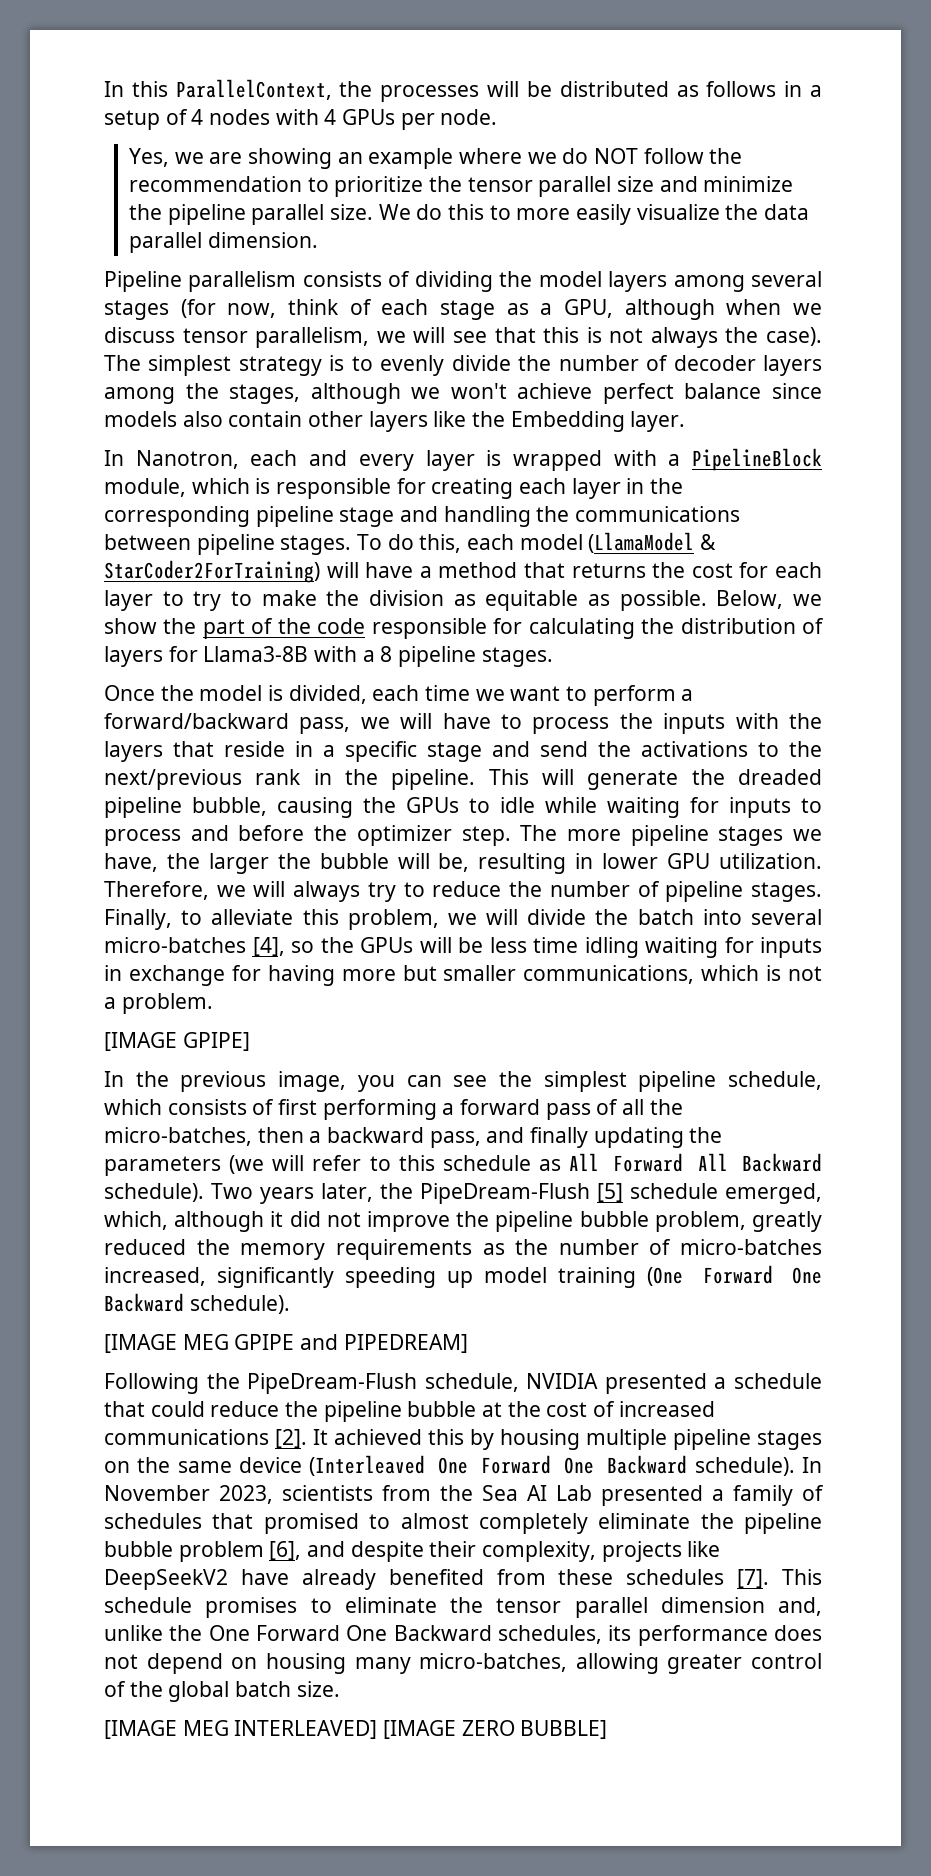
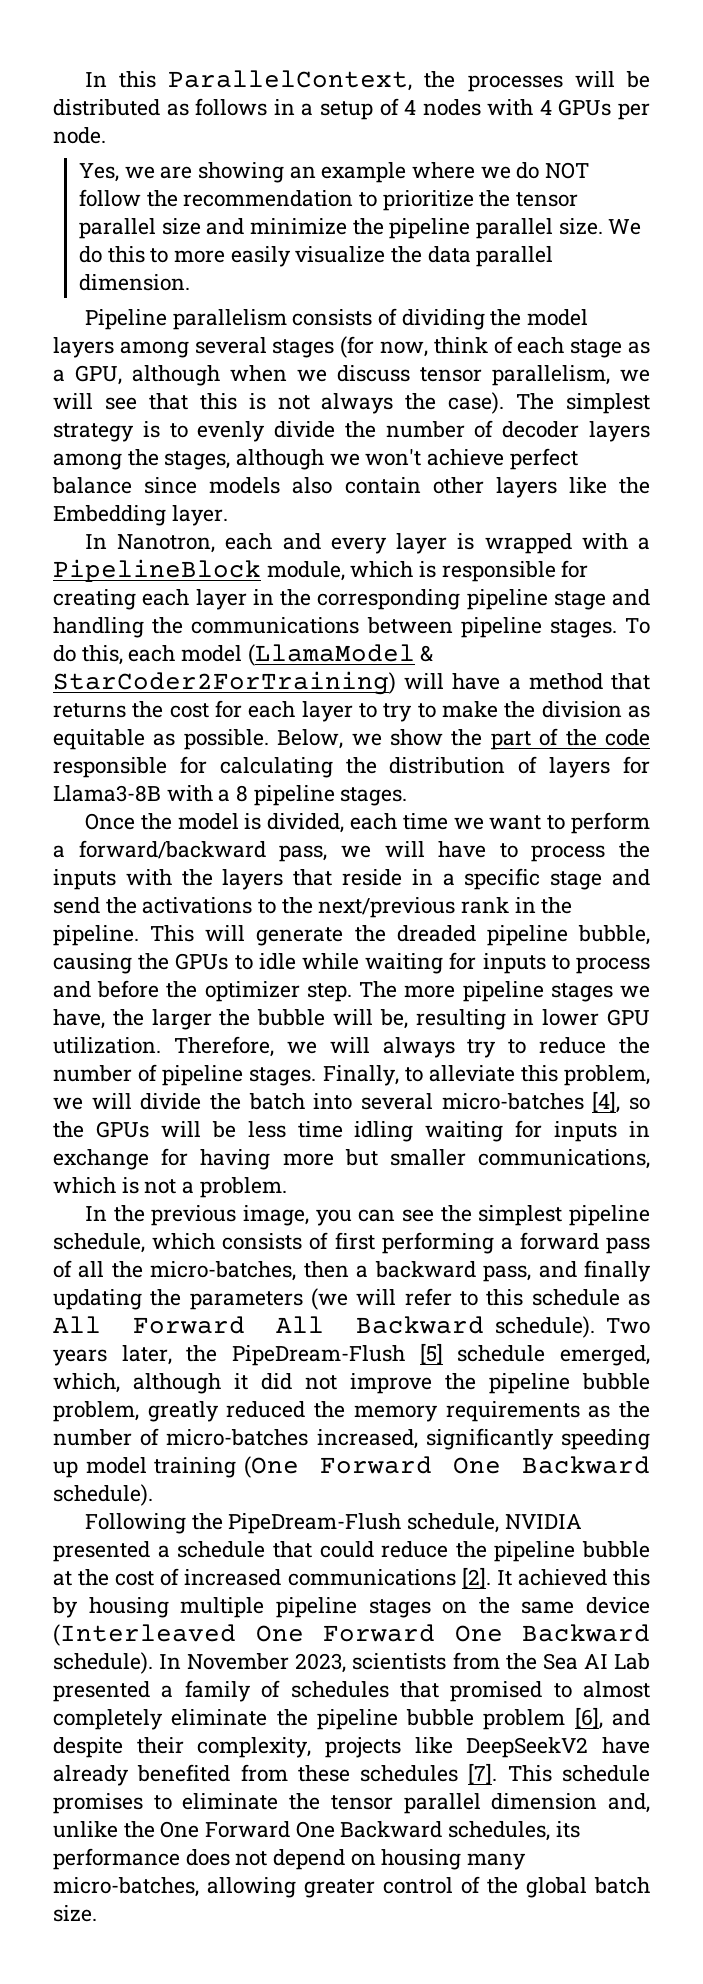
[104,1032,250,1051] // [IMAGE GPIPE] -> (287, 1187) none
[104,1334,468,1353] // [IMAGE MEG GPIPE and PIPEDREAM] -> (153, 1495) none
[104,1720,608,1739] // [IMAGE MEG INTERLEAVED] [IMAGE ZERO BUBBLE] -> (97, 1913) none

